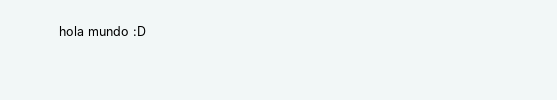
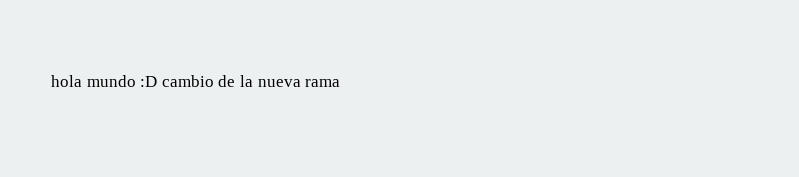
(146, 31) none -> [161,75,341,87] cambio de la nueva rama

